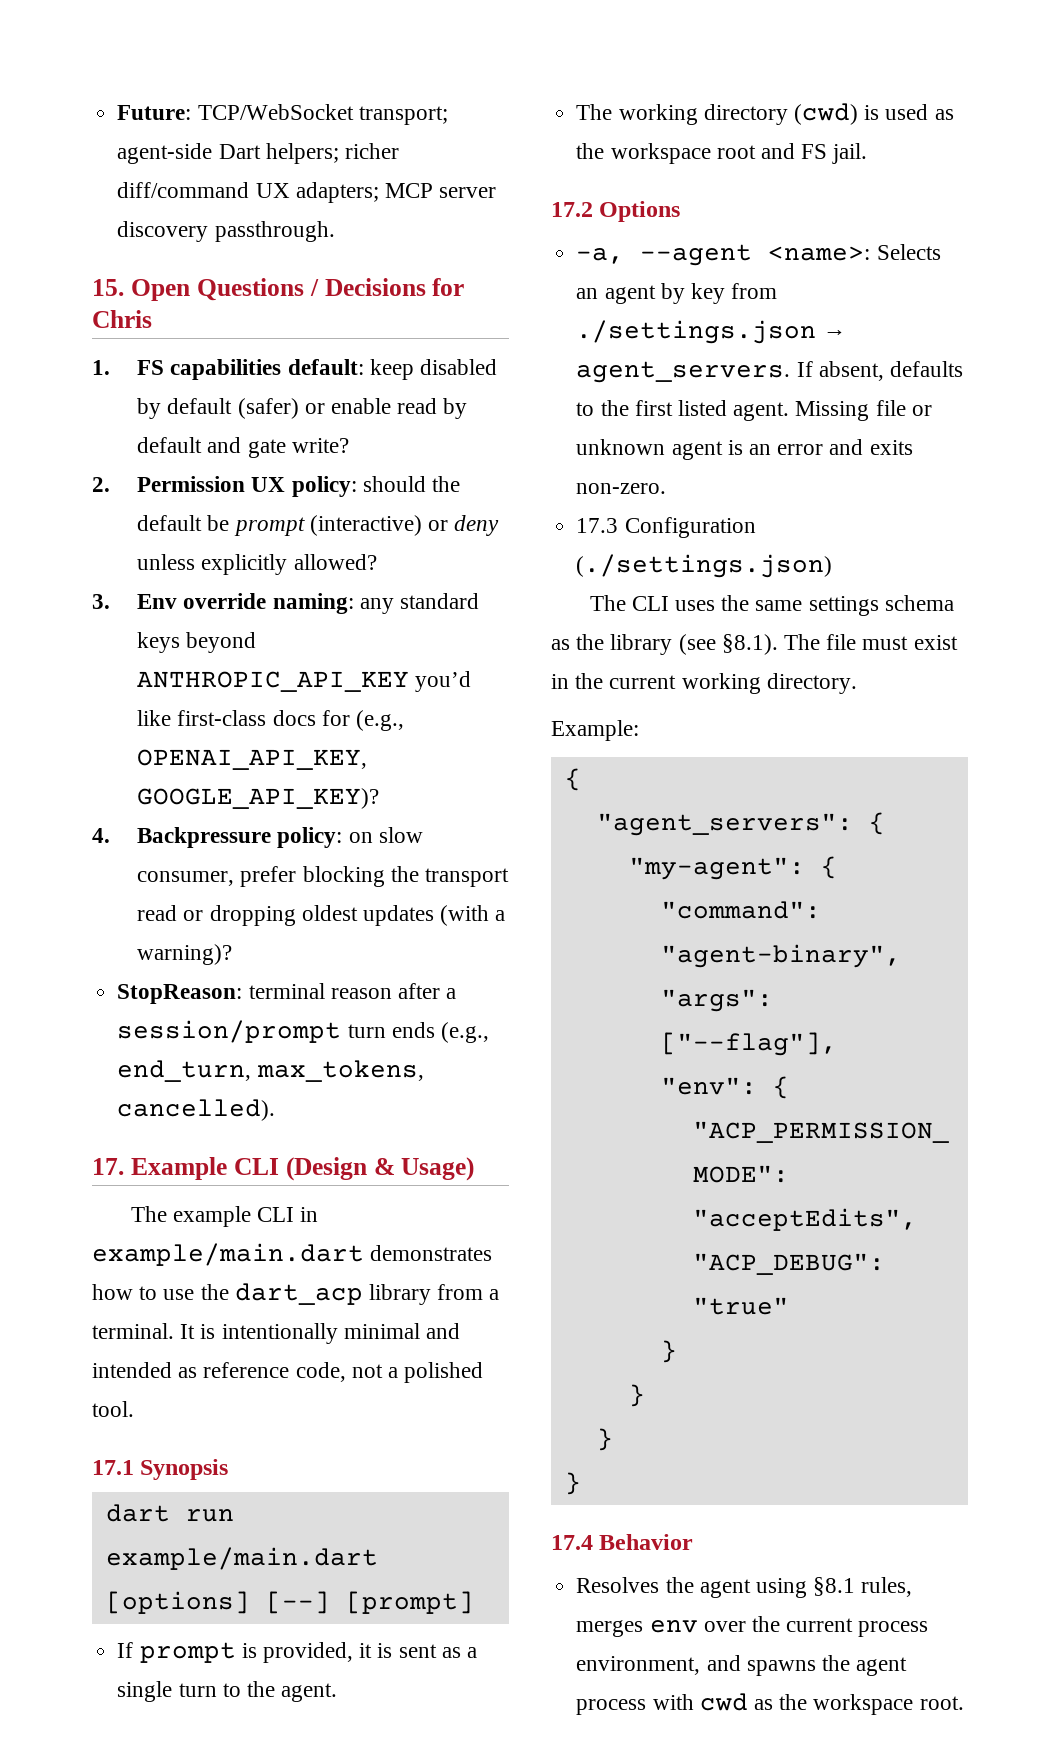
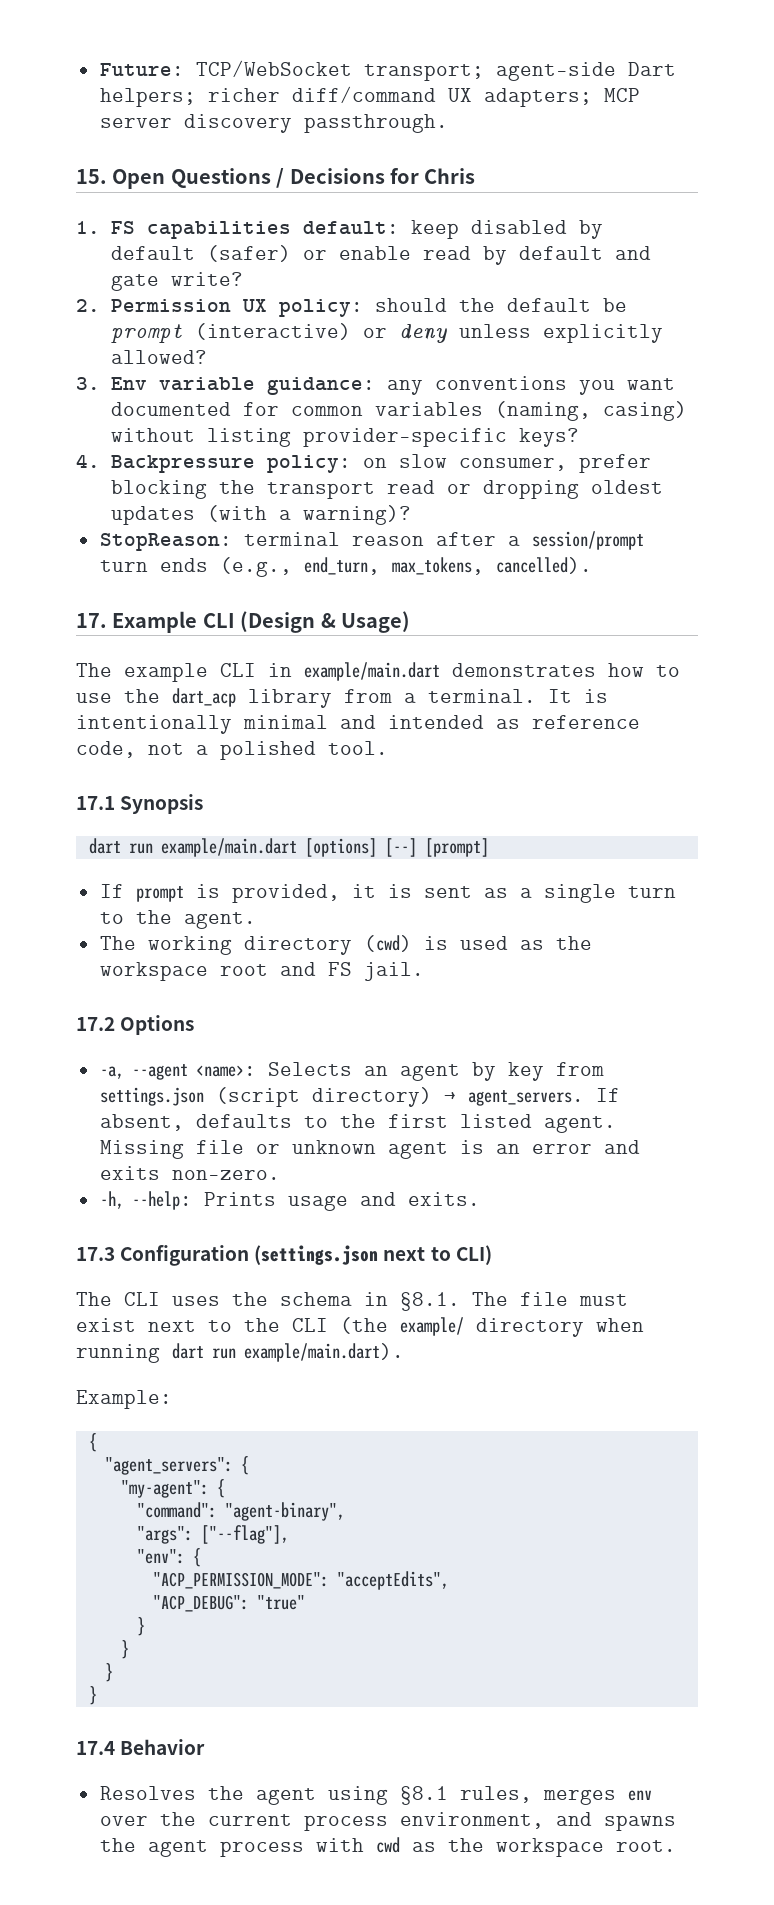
[183,593,479,614] [137,632,257,653] [137,671,472,692] [137,710,404,731] [137,749,368,770] [137,788,380,809] override naming: any standard keys beyond ANTHROPIC_API_KEY you’d like first‑class docs for (e.g., OPENAI_API_KEY, GOOGLE_API_KEY)? -> [158,376,675,395] [110,401,687,421] [110,428,579,447] variable guidance: any conventions you want documented for common variables (naming, casing) without listing provider-specific keys?
[576,320,817,344] ./settings.json -> [99,1087,432,1107] settings.json (script directory)
[576,517,756,538] [576,554,833,578] [589,595,954,616] [551,634,958,655] [551,673,857,694] 17.3 Configuration (./settings.json) // The CLI uses the same settings schema as the library (see §8.1). The file must exist in the current working directory. -> [99,1191,480,1211] [76,1245,492,1266] [76,1292,628,1311] [76,1317,644,1337] [76,1343,404,1363] -h, --help: Prints usage and exits. // 17.3 Configuration (settings.json next to CLI) // The CLI uses the schema in §8.1. The file must exist next to the CLI (the example/ directory when running dart run example/main.dart).

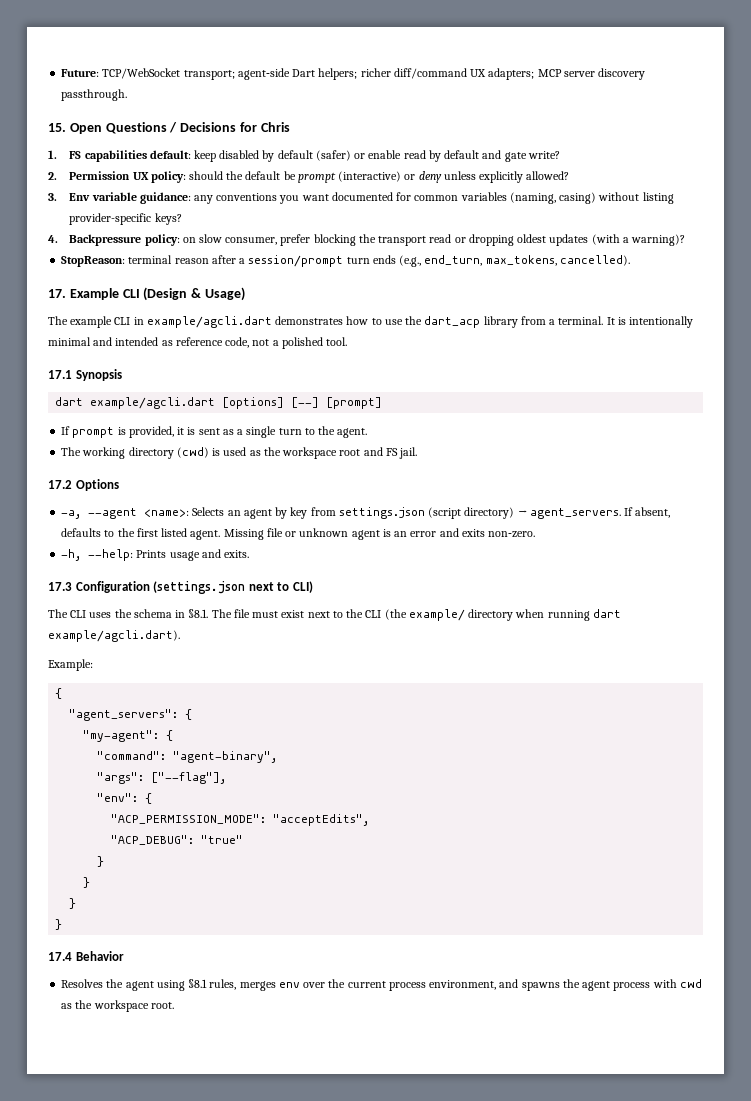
[304,662,440,681] example/main.dart -> [146,316,272,328] example/agcli.dart
[128,838,297,857] run example/main.dart -> [90,397,216,409] example/agcli.dart
[212,1343,404,1362] run example/main.dart). -> [48,630,180,642] example/agcli.dart).

